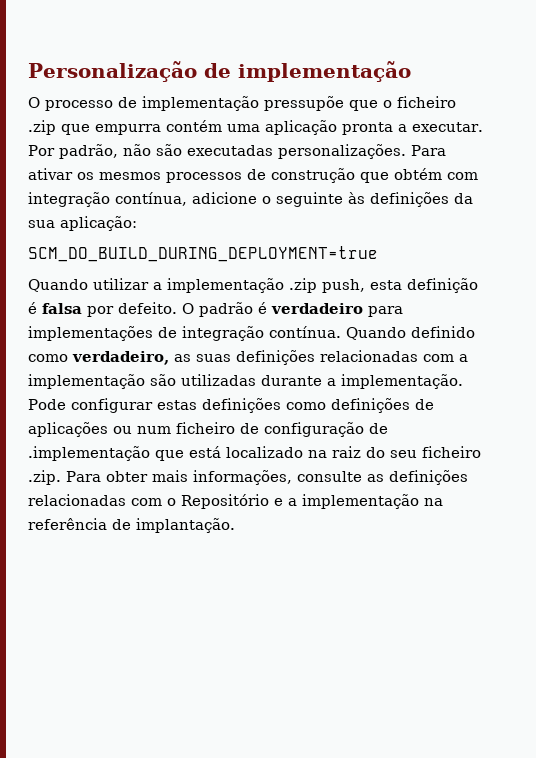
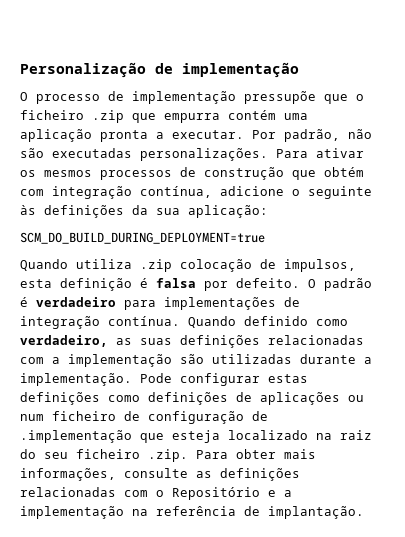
[93,278,365,293] utilizar a implementação .zip push, -> [76,259,356,272] utiliza .zip colocação de impulsos,
[189,446,221,458] está -> [172,430,220,443] esteja

